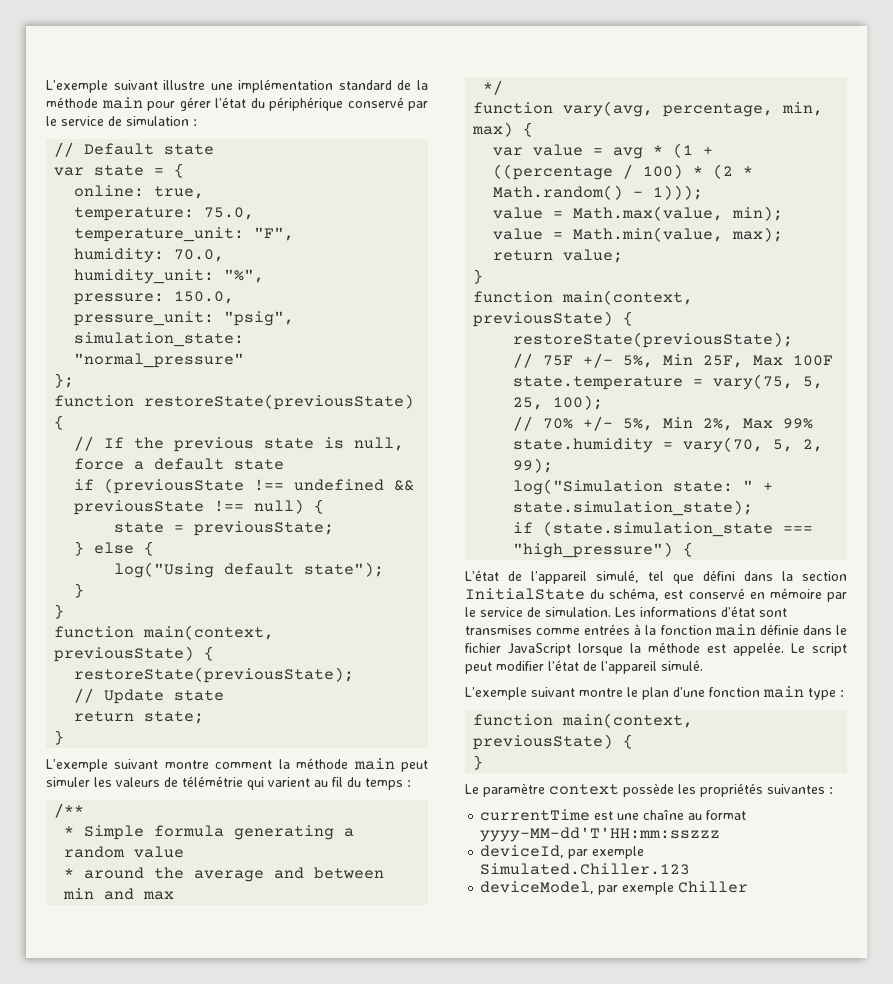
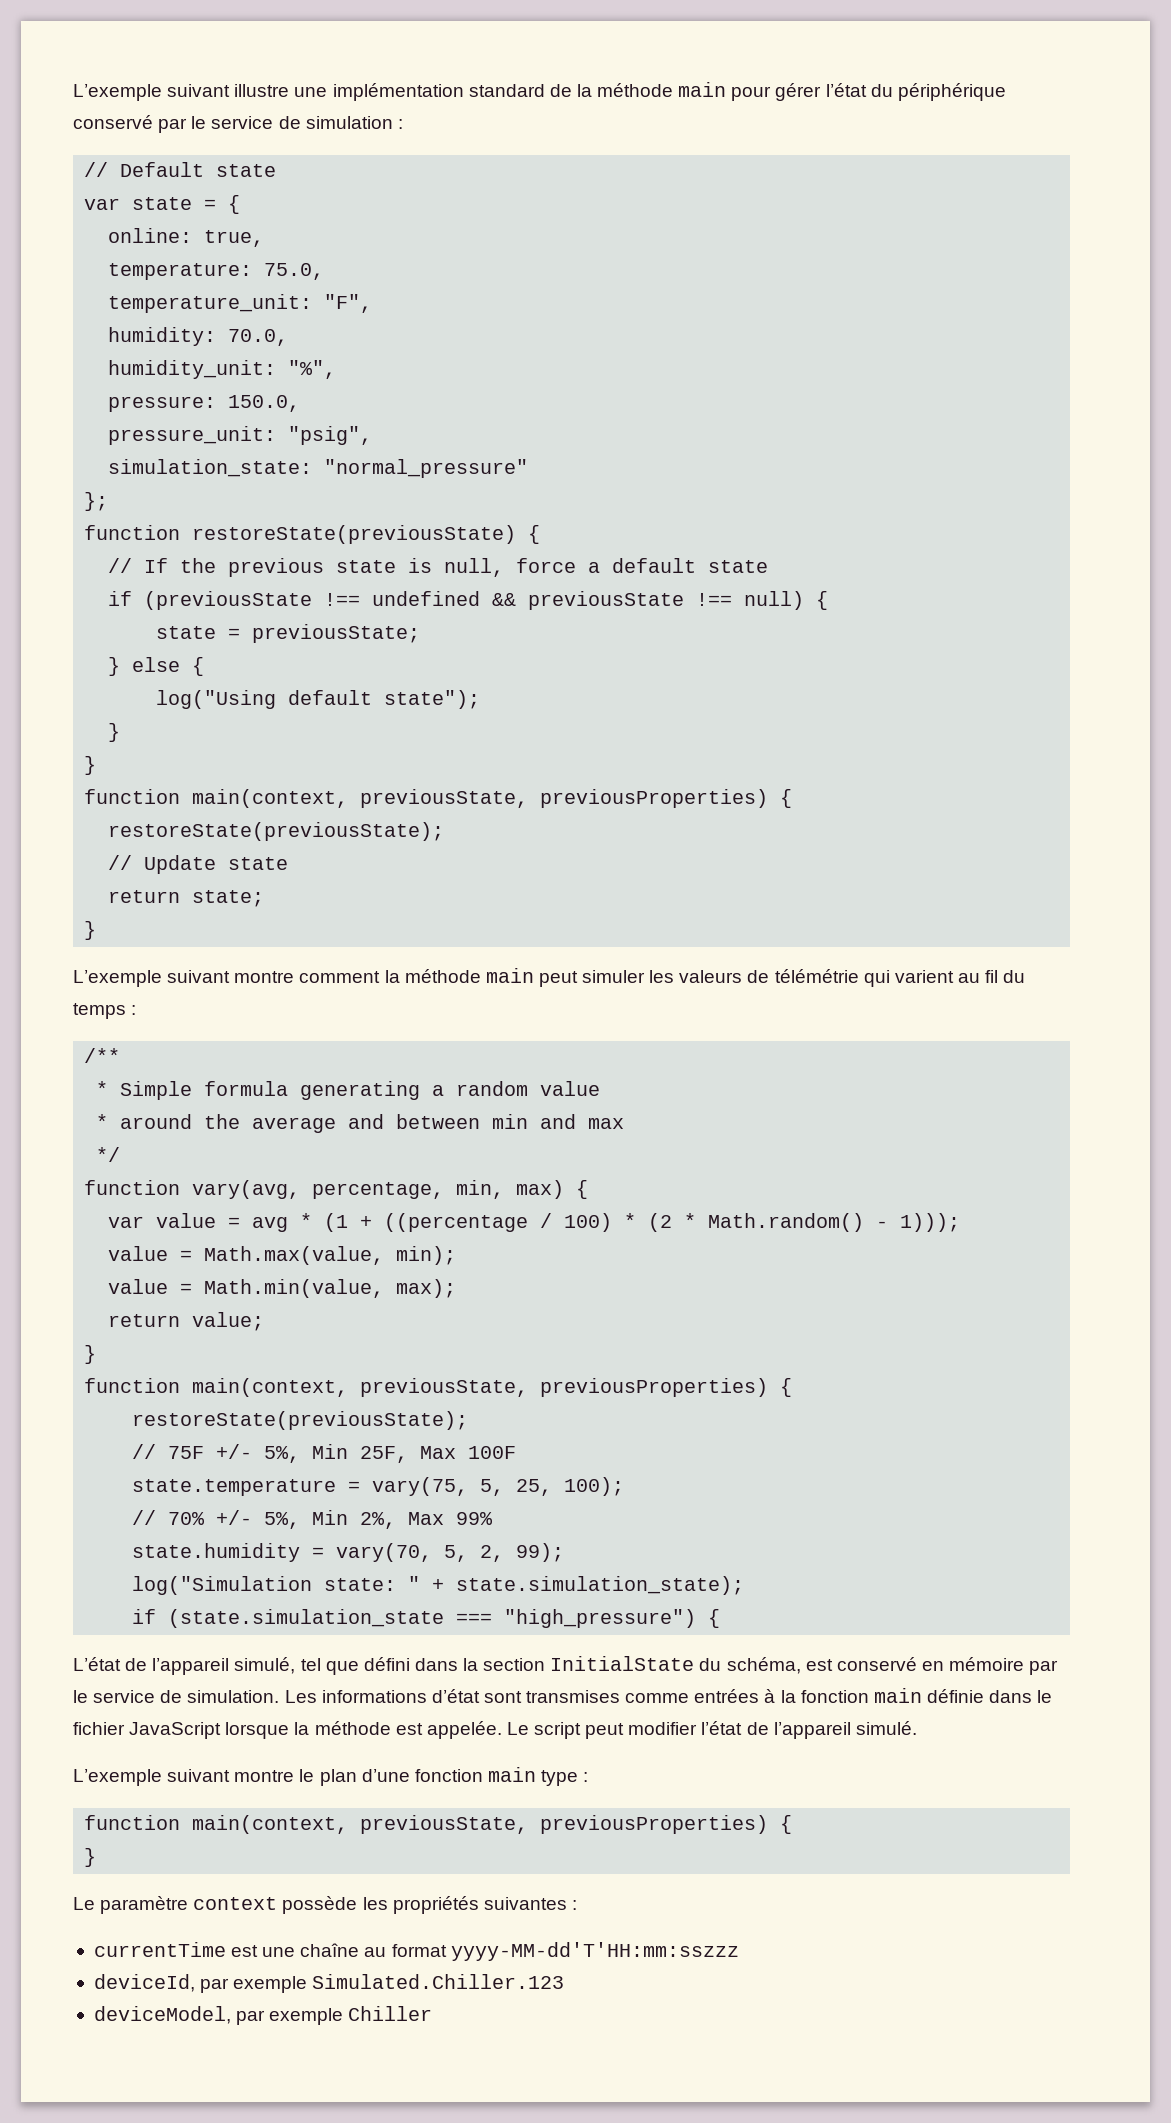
[54,646,195,662] previousState) -> [360,789,769,808] previousState, previousProperties)
[473,311,614,327] previousState) -> [360,1378,769,1397] previousState, previousProperties)
[473,734,614,750] previousState) -> [360,1815,769,1834] previousState, previousProperties)

